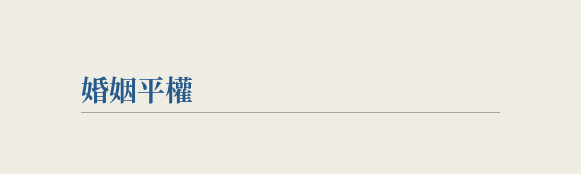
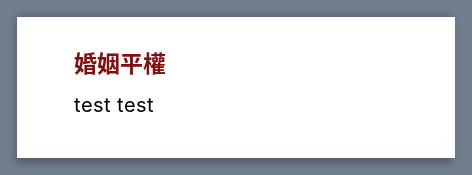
(193, 90) none -> [74,98,154,112] // test test

